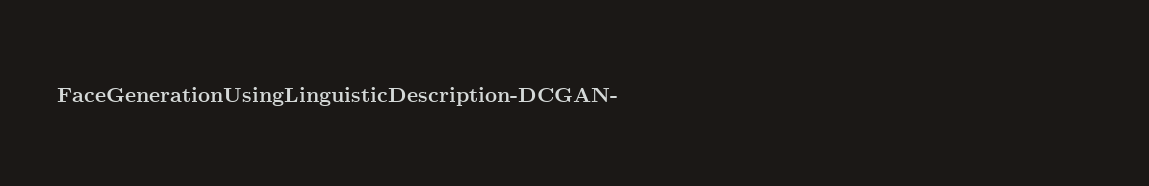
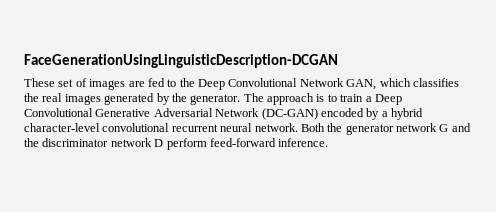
[57,87,618,106] FaceGenerationUsingLinguisticDescription-DCGAN- -> [24,54,338,68] [24,78,459,90] [24,93,402,105] [24,108,423,120] [24,123,471,135] [24,138,329,150] FaceGenerationUsingLinguisticDescription-DCGAN // These set of images are fed to the Deep Convolutional Network GAN, which classifies the real images generated by the generator. The approach is to train a Deep Convolutional Generative Adversarial Network (DC-GAN) encoded by a hybrid character-level convolutional recurrent neural network. Both the generator network G and the discriminator network D perform feed-forward inference.

